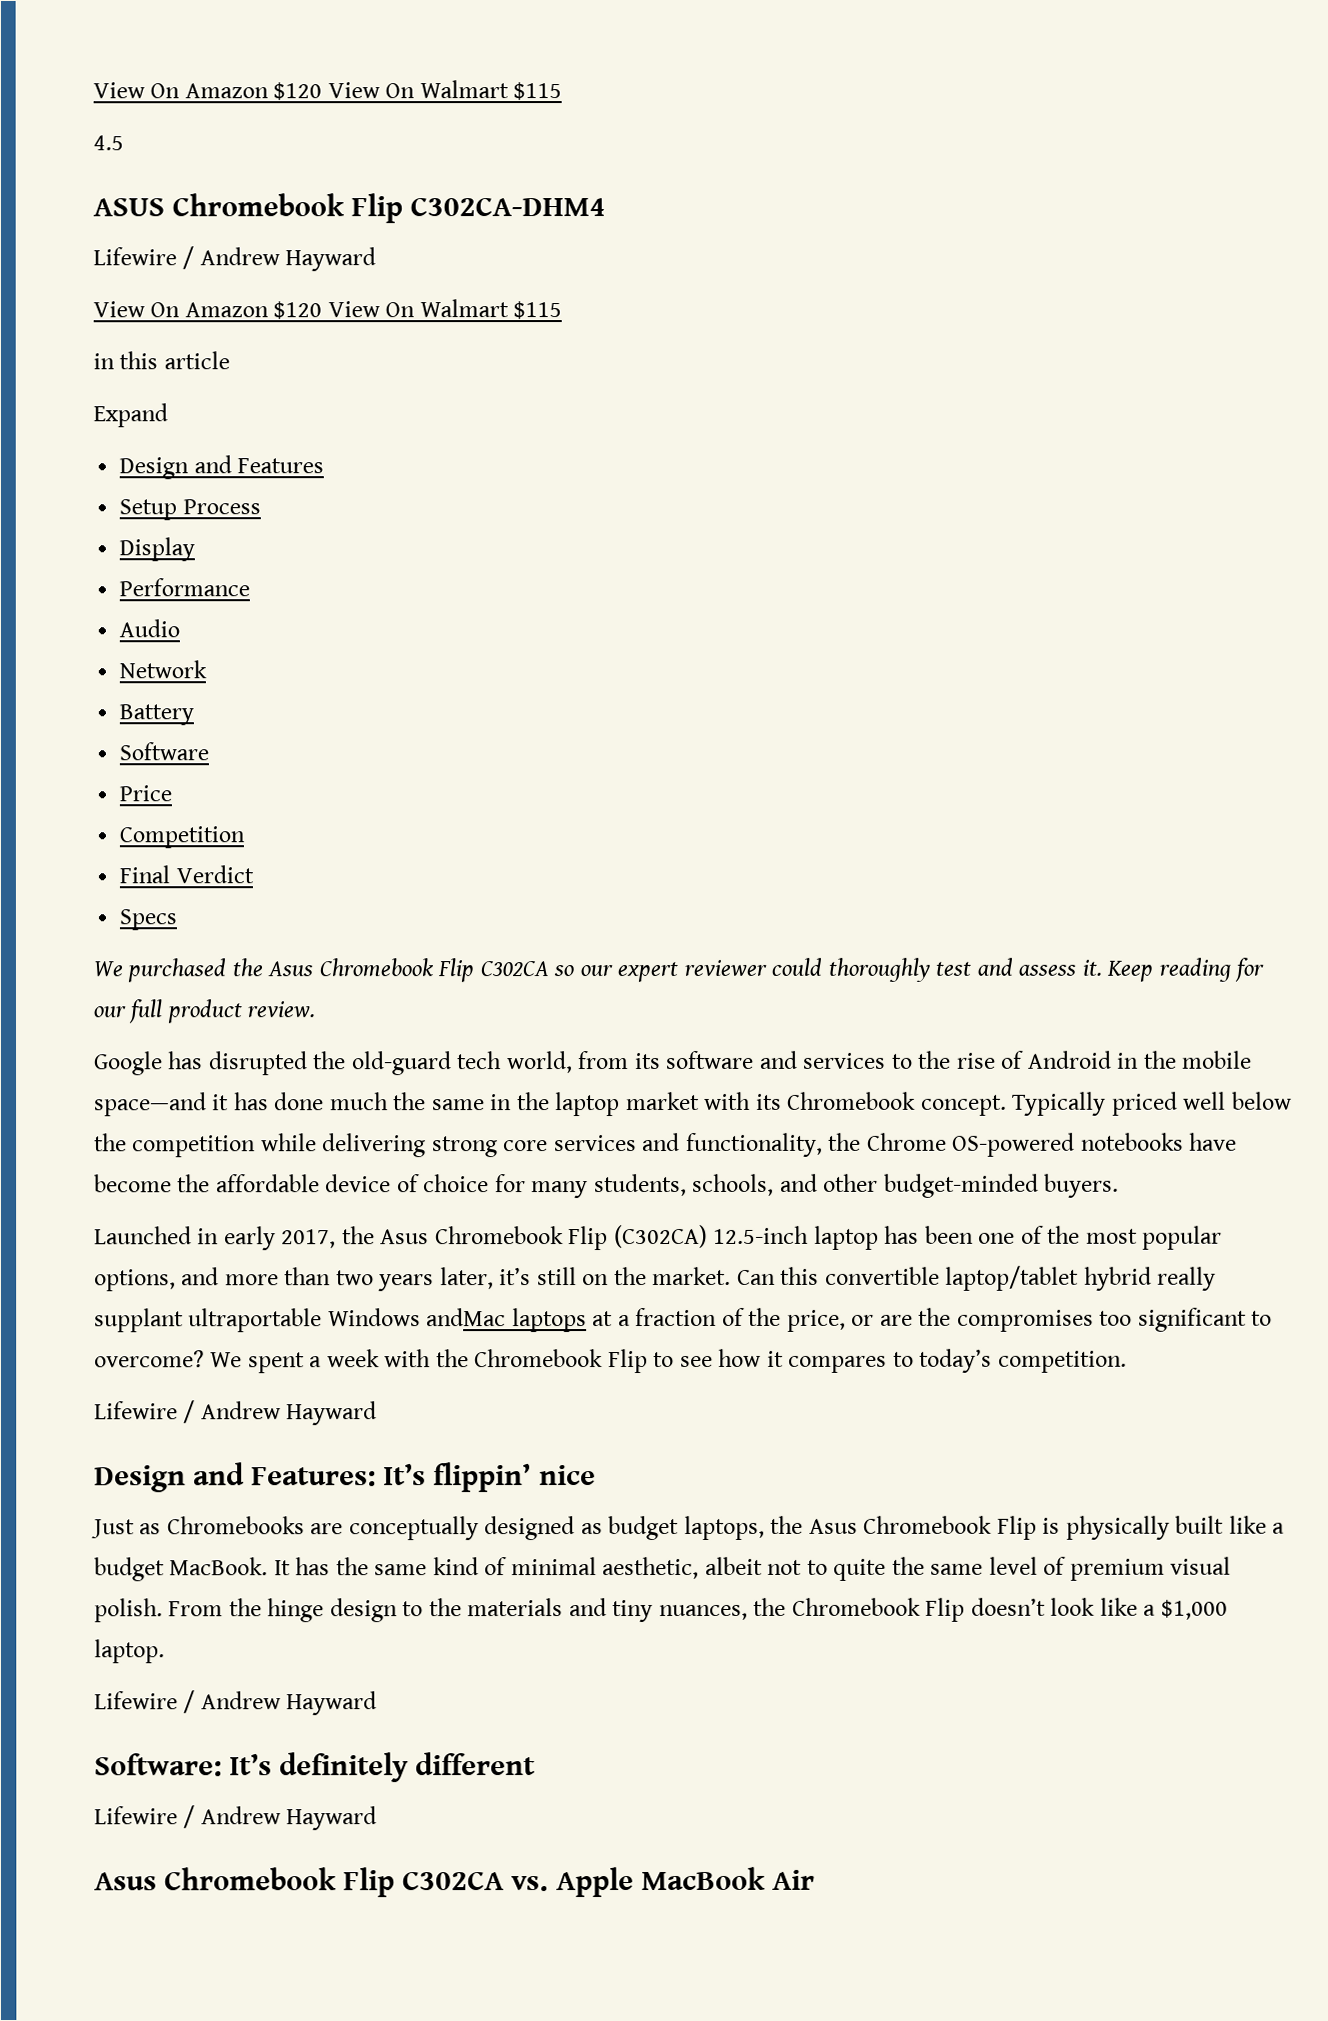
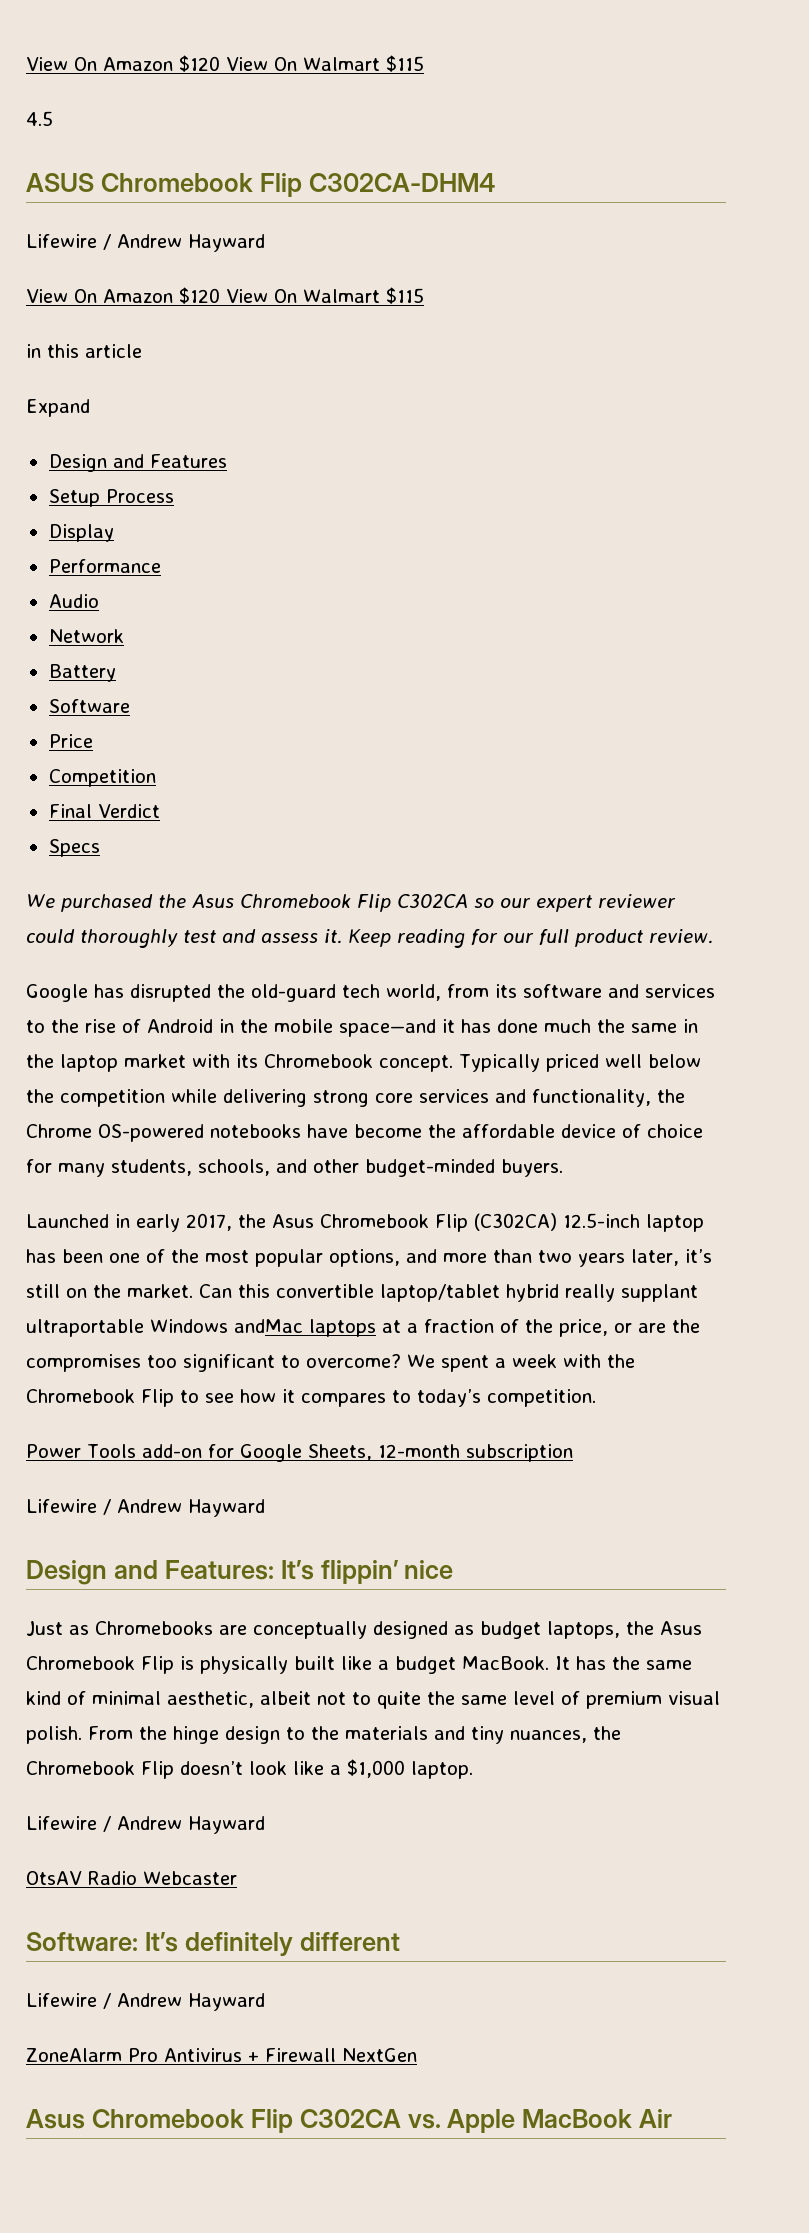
(1127, 1361) none -> [26,1444,573,1462] // Power Tools add-on for Google Sheets, 12-month subscription
(378, 1703) none -> [26,1871,237,1885] // OtsAV Radio Webcaster
(378, 1818) none -> [26,2048,417,2062] // ZoneAlarm Pro Antivirus + Firewall NextGen

